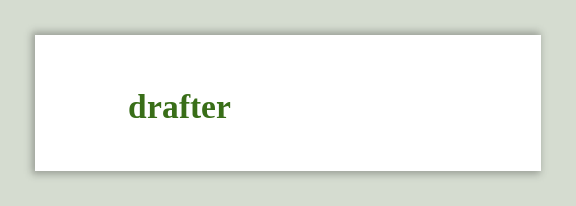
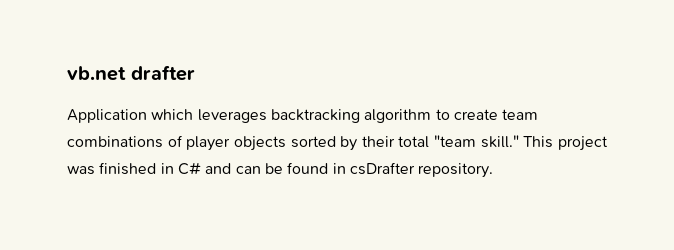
(128, 106) none -> [67,66,126,81] vb.net
(231, 106) none -> [67,109,539,123] [67,135,608,151] [67,162,494,178] // Application which leverages backtracking algorithm to create team combinations of player objects sorted by their total "team skill." This project was finished in C# and can be found in csDrafter repository.

